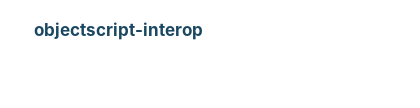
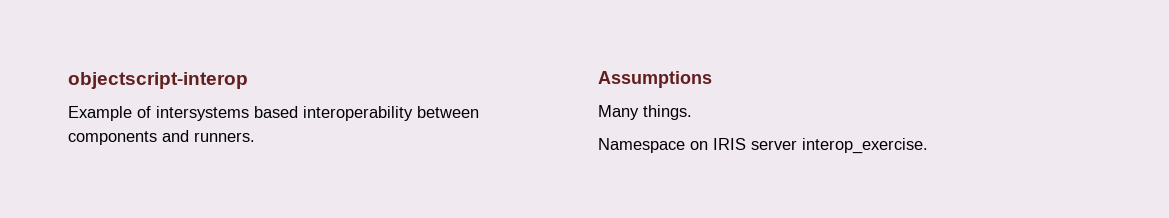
(203, 31) none -> [68,106,479,121] [68,130,255,145] [598,71,712,88] [598,105,692,120] [598,138,928,154] // Example of intersystems based interoperability between components and runners. // Assumptions // Many things. // Namespace on IRIS server interop_exercise.

